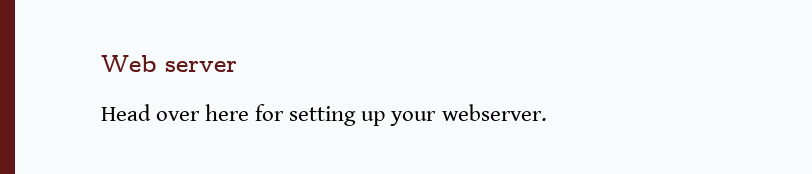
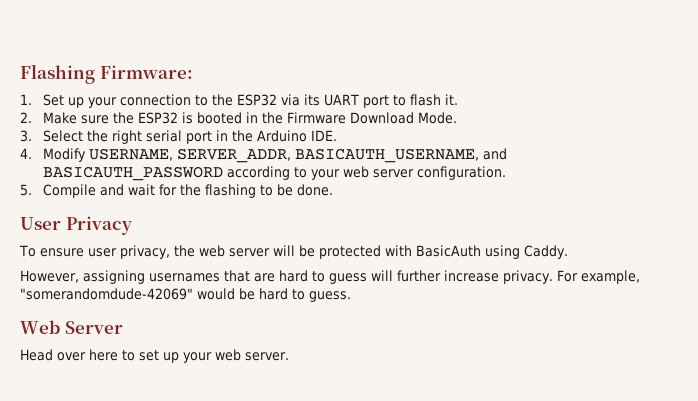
[101,55,237,72] [101,104,547,126] Web server // Head over here for setting up your webserver. -> [20,64,193,84] [20,94,459,108] [20,112,458,124] [20,130,338,144] [20,148,508,163] [43,166,507,181] [20,184,334,198] [20,216,132,235] [19,245,568,259] [20,270,640,284] [20,288,351,302] [20,320,123,334] [20,349,289,363] Flashing Firmware: // 1. Set up your connection to the ESP32 via its UART port to flash it. // 2. Make sure the ESP32 is booted in the Firmware Download Mode. // 3. Select the right serial port in the Arduino IDE. // 4. Modify USERNAME, SERVER_ADDR, BASICAUTH_USERNAME, and BASICAUTH_PASSWORD according to your web server configuration. // 5. Compile and wait for the flashing to be done. // User Privacy // To ensure user privacy, the web server will be protected with BasicAuth using Caddy. // However, assigning usernames that are hard to guess will further increase privacy. For example, "somerandomdude-42069" would be hard to guess. // Web Server // Head over here to set up your web server.

